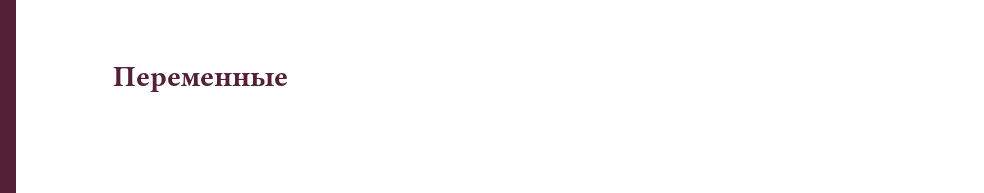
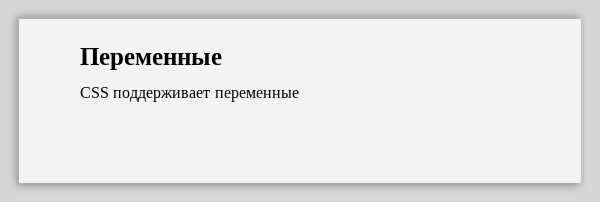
(288, 79) none -> [80,87,299,102] // CSS поддерживает переменные

